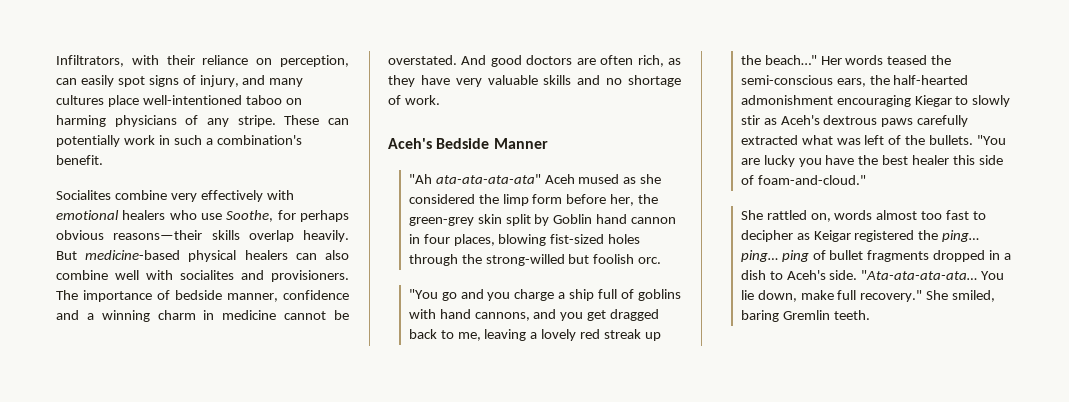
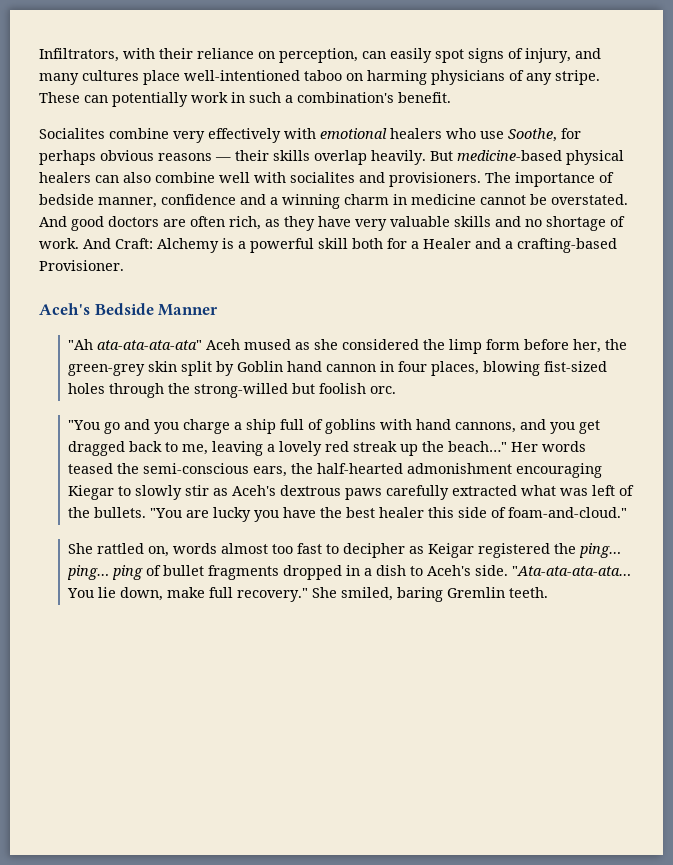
[113,230,203,240] reasons—their -> [158,150,269,161] reasons — their
(440, 100) none -> [83,238,617,253] [39,260,124,271] And Craft: Alchemy is a powerful skill both for a Healer and a crafting-based Provisioner.

